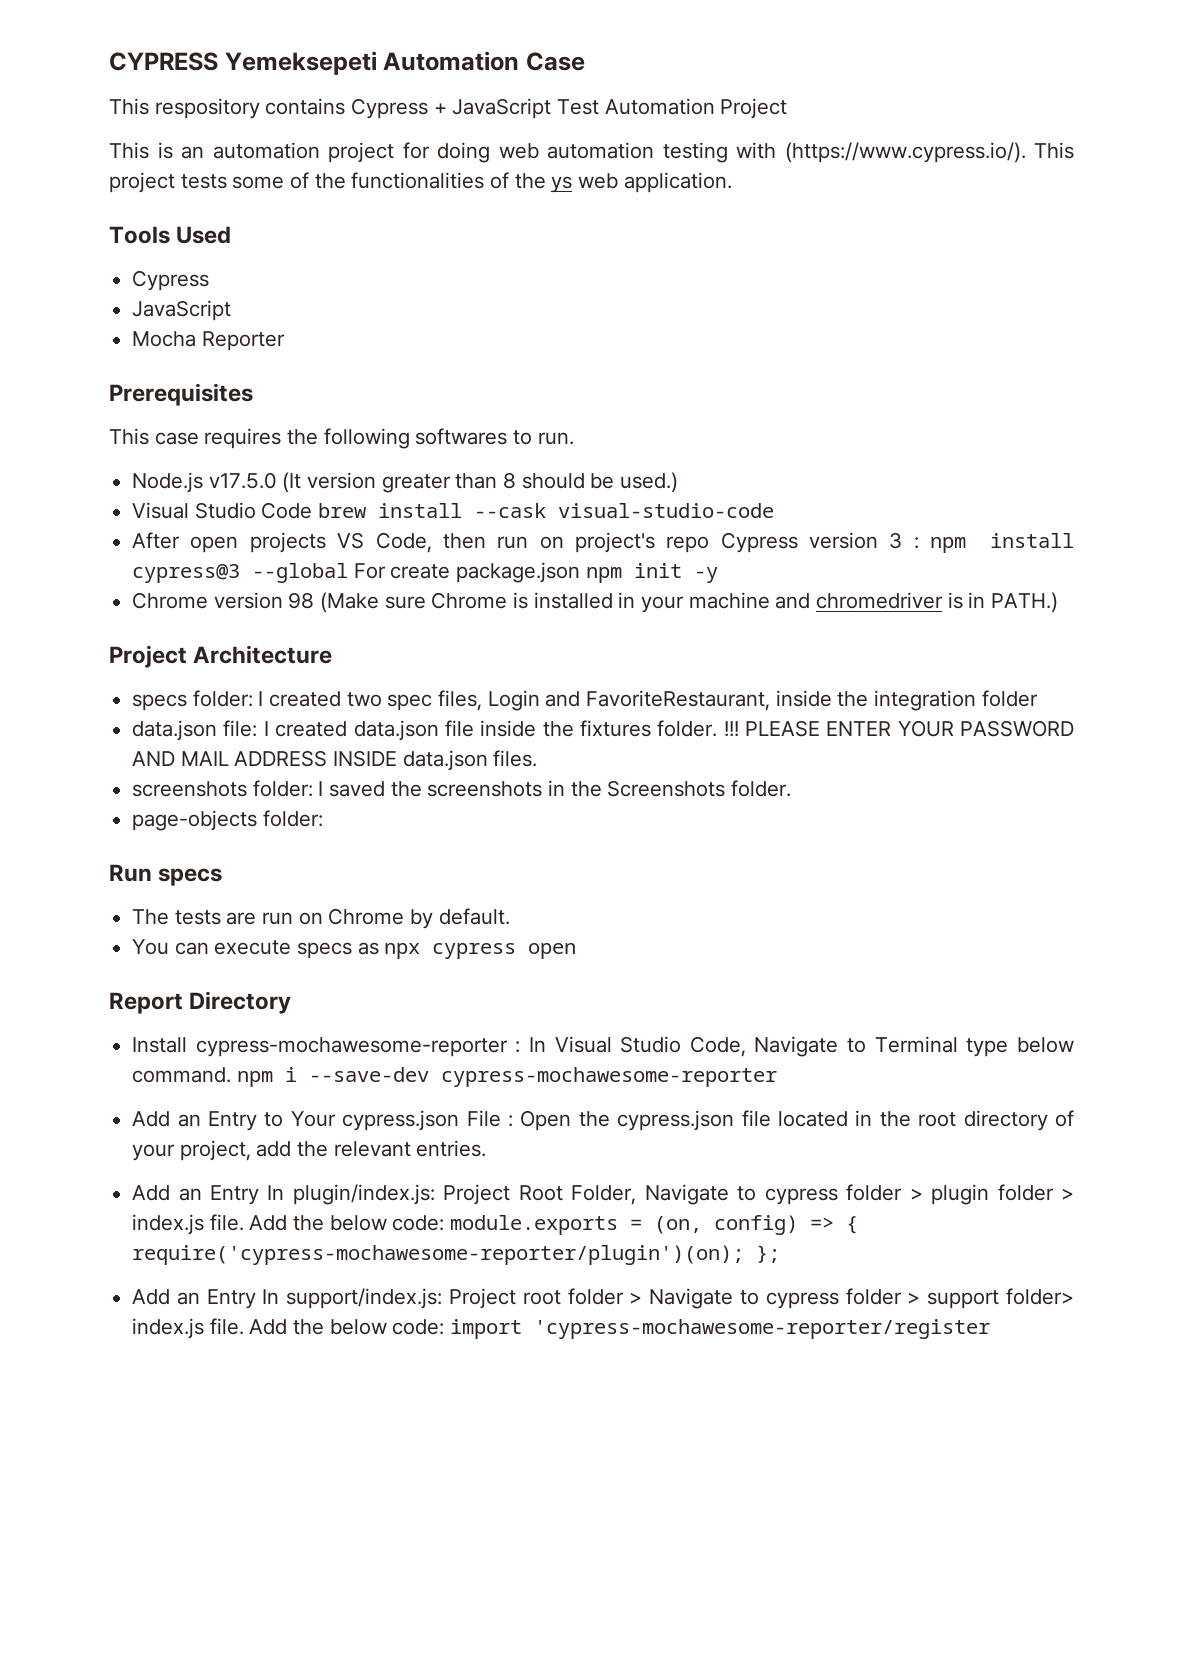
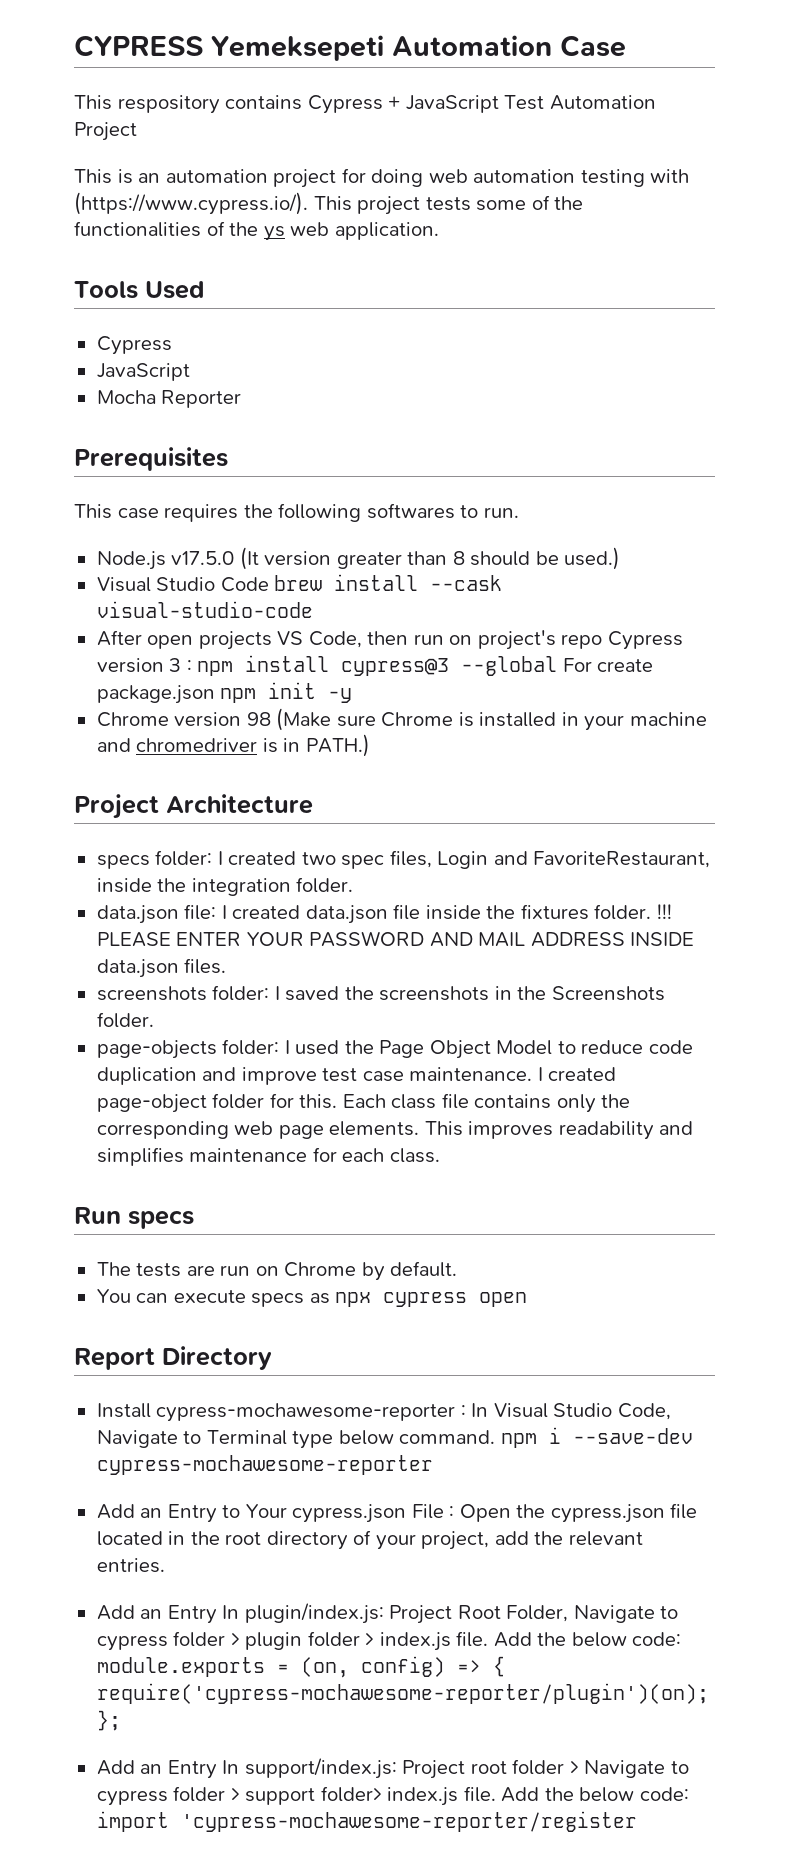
[981,690,1038,707] folder -> [296,877,354,893] folder.
(323, 818) none -> [284,1040,693,1059] [96,1067,617,1085] [96,1093,631,1113] [96,1121,694,1140] [96,1147,440,1166] I used the Page Object Model to reduce code duplication and improve test case maintenance. I created page-object folder for this. Each class file contains only the corresponding web page elements. This improves readability and simplifies maintenance for each class.

